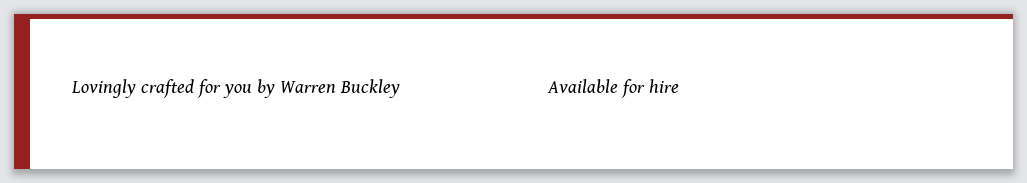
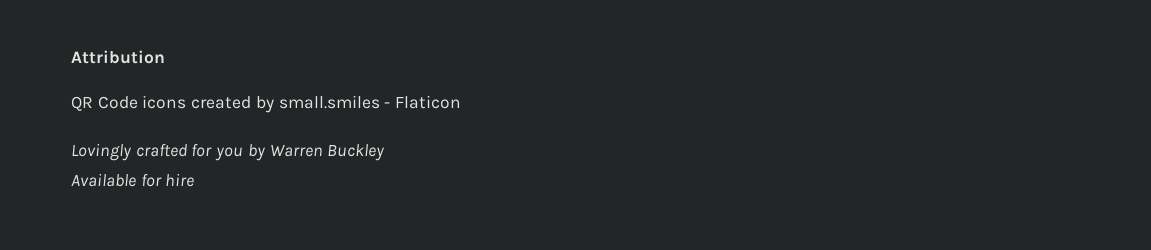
(71, 88) none -> [71,50,165,64] [71,95,462,113] Attribution // QR Code icons created by small.smiles - Flaticon //

